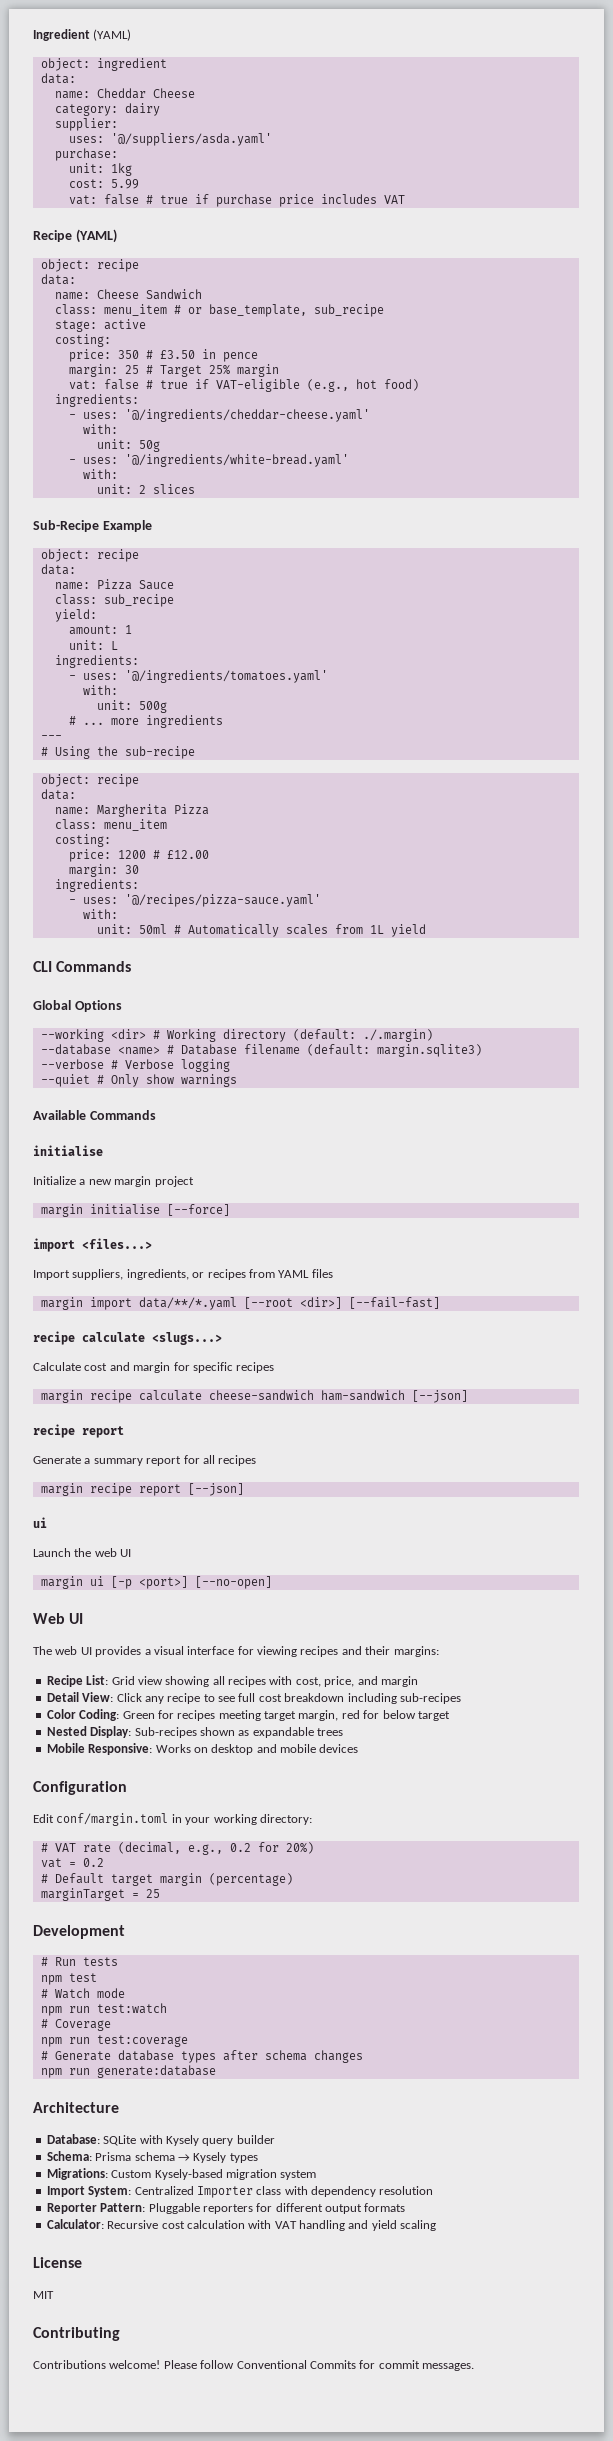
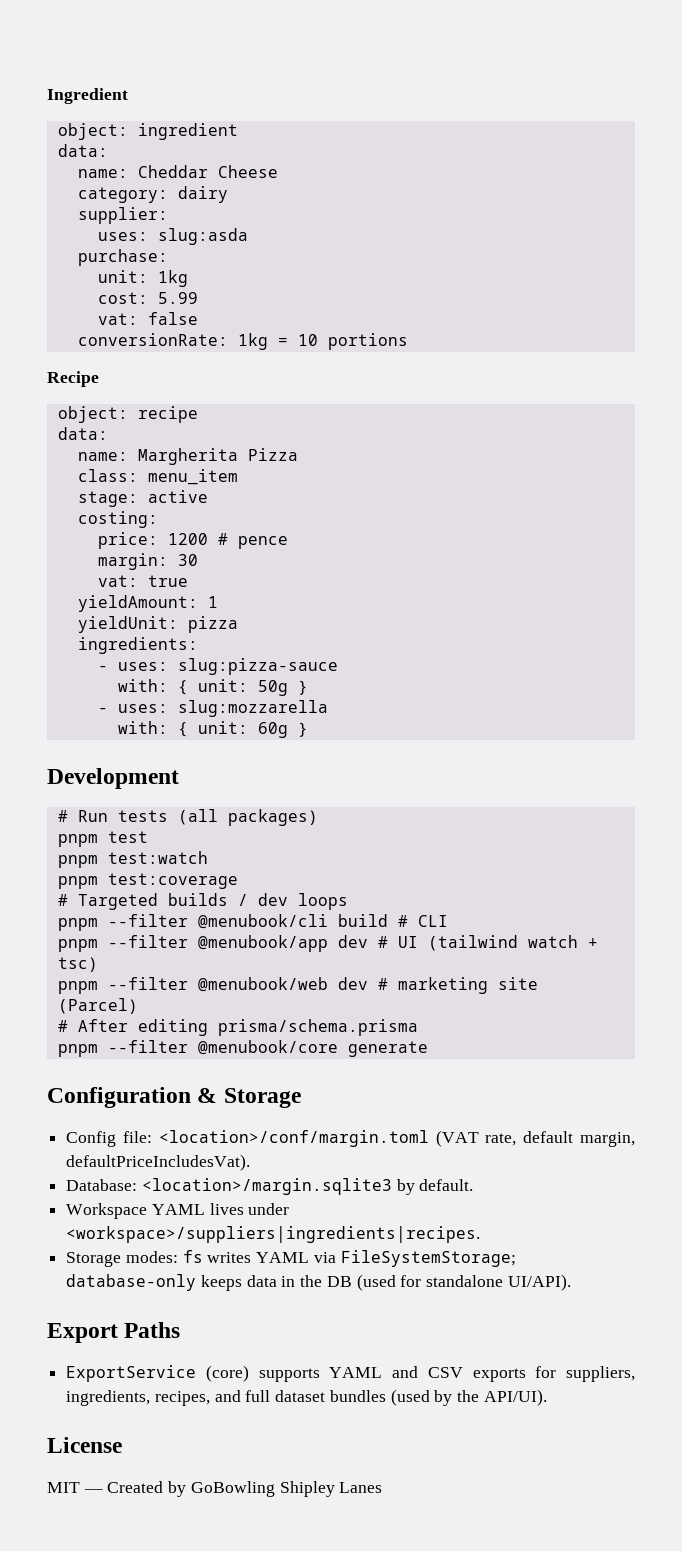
[93,29,132,41] (YAML) -> (128, 96) none
[110,133,272,146] '@/suppliers/asda.yaml' -> [157,228,248,245] slug:asda
[145,194,405,207] [33,229,117,243] [40,259,139,272] [40,274,76,285] [54,289,202,300] [54,304,384,317] [54,319,146,332] [54,334,111,347] [68,349,258,362] [68,364,279,377] [68,379,419,392] [54,394,139,407] [68,409,370,422] [82,424,118,434] [96,439,160,452] [68,454,349,467] [82,469,118,479] [96,484,195,494] [33,520,152,532] [40,549,139,562] [40,564,76,575] [54,579,174,590] [54,594,174,607] [54,609,97,622] [68,625,132,635] [68,640,118,650] [54,655,139,668] [68,670,328,683] [82,685,118,695] [96,700,167,713] [68,715,223,728] [40,735,62,740] [40,746,195,759] # true if purchase price includes VAT // Recipe (YAML) // object: recipe // data: // name: Cheese Sandwich // class: menu_item # or base_template, sub_recipe // stage: active // costing: // price: 350 # £3.50 in pence // margin: 25 # Target 25% margin // vat: false # true if VAT-eligible (e.g., hot food) // ingredients: // - uses: '@/ingredients/cheddar-cheese.yaml' // with: // unit: 50g // - uses: '@/ingredients/white-bread.yaml' // with: // unit: 2 slices // Sub-Recipe Example // object: recipe // data: // name: Pizza Sauce // class: sub_recipe // yield: // amount: 1 // unit: L // ingredients: // - uses: '@/ingredients/tomatoes.yaml' // with: // unit: 500g // # ... more ingredients // --- // # Using the sub-recipe -> [77,333,408,350] [47,371,99,387] // conversionRate: 1kg = 10 portions // Recipe
(167, 825) none -> [77,490,208,507] // stage: active
[166,850,209,859] £12.00 -> [237,536,288,549] pence
[54,879,139,892] [68,894,321,907] [82,909,118,919] [96,924,426,937] [33,961,132,972] [33,1000,122,1012] [40,1029,433,1042] [40,1044,482,1057] [40,1059,230,1072] [40,1074,237,1087] [33,1110,156,1120] [33,1145,103,1156] [33,1176,194,1187] [40,1204,230,1217] [33,1238,152,1252] [33,1269,333,1280] [40,1297,440,1310] [33,1331,222,1345] [33,1362,275,1373] [40,1390,468,1403] [33,1424,124,1438] [33,1455,257,1466] [40,1483,244,1496] [33,1517,47,1528] [33,1548,132,1557] [40,1576,272,1589] [33,1613,84,1624] [33,1646,439,1657] [46,1675,418,1687] [46,1692,461,1704] [46,1709,450,1721] [46,1726,343,1738] [46,1743,359,1755] [33,1781,127,1795] [33,1813,312,1826] [40,1842,314,1855] [40,1858,104,1868] [40,1873,293,1886] [40,1888,160,1901] [33,1925,125,1939] [40,1957,118,1966] [40,1973,97,1985] [40,1988,125,1999] [40,2003,167,2016] [40,2019,111,2031] [40,2035,188,2047] [40,2050,363,2063] [40,2065,216,2078] [33,2102,119,2113] [46,2134,275,2146] [46,2151,258,2163] [46,2168,317,2180] [46,2186,434,2198] [46,2203,406,2214] [46,2219,437,2231] [33,2257,82,2268] [33,2291,54,2299] [33,2327,120,2341] [33,2360,474,2371] // ingredients: // - uses: '@/recipes/pizza-sauce.yaml' // with: // unit: 50ml # Automatically scales from 1L yield // CLI Commands // Global Options // --working <dir> # Working directory (default: ./.margin) // --database <name> # Database filename (default: margin.sqlite3) // --verbose # Verbose logging // --quiet # Only show warnings // Available Commands // initialise // Initialize a new margin project // margin initialise [--force] // import <files...> // Import suppliers, ingredients, or recipes from YAML files // margin import data/**/*.yaml [--root <dir>] [--fail-fast] // recipe calculate <slugs...> // Calculate cost and margin for specific recipes // margin recipe calculate cheese-sandwich ham-sandwich [--json] // recipe report // Generate a summary report for all recipes // margin recipe report [--json] // ui // Launch the web UI // margin ui [-p <port>] [--no-open] // Web UI // The web UI provides a visual interface for viewing recipes and their margins: // Recipe List: Grid view showing all recipes with cost, price, and margin // Detail View: Click any recipe to see full cost breakdown including sub-recipes // Color Coding: Green for recipes meeting target margin, red for below target // Nested Display: Sub-recipes shown as expandable trees // Mobile Responsive: Works on desktop and mobile devices // Configuration // Edit conf/margin.toml in your working directory: // # VAT rate (decimal, e.g., 0.2 for 20%) // vat = 0.2 // # Default target margin (percentage) // marginTarget = 25 // Development // # Run tests // npm test // # Watch mode // npm run test:watch // # Coverage // npm run test:coverage // # Generate database types after schema changes // npm run generate:database // Architecture // Database: SQLite with Kysely query builder // Schema: Prisma schema → Kysely types // Migrations: Custom Kysely-based migration system // Import System: Centralized Importer class with dependency resolution // Reporter Pattern: Pluggable reporters for different output formats // Calculator: Recursive cost calculation with VAT handling and yield scaling // License // MIT // Contributing // Contributions welcome! Please follow Conventional Commits for commit messages. -> [97,575,188,587] [77,595,218,612] [77,616,238,633] [77,637,198,654] [97,658,338,675] [117,679,308,696] [97,700,328,717] [117,721,308,738] [47,768,179,789] [57,809,318,826] [57,831,148,847] [57,851,208,868] [57,873,238,889] [57,893,348,910] [57,914,448,931] [57,935,598,952] [57,957,98,972] [57,977,538,994] [57,998,138,1014] [57,1019,418,1036] [57,1040,428,1057] [47,1087,301,1108] [66,1130,635,1147] [66,1154,251,1171] [66,1178,474,1195] [66,1203,290,1219] [66,1226,481,1243] [66,1250,516,1267] [66,1274,571,1291] [47,1322,181,1343] [66,1365,635,1382] [66,1389,547,1406] [47,1437,122,1453] [47,1481,383,1497] // vat: true // yieldAmount: 1 // yieldUnit: pizza // ingredients: // - uses: slug:pizza-sauce // with: { unit: 50g } // - uses: slug:mozzarella // with: { unit: 60g } // Development // # Run tests (all packages) // pnpm test // pnpm test:watch // pnpm test:coverage // # Targeted builds / dev loops // pnpm --filter @menubook/cli build # CLI // pnpm --filter @menubook/app dev # UI (tailwind watch + tsc) // pnpm --filter @menubook/web dev # marketing site (Parcel) // # After editing prisma/schema.prisma // pnpm --filter @menubook/core generate // Configuration & Storage // Config file: <location>/conf/margin.toml (VAT rate, default margin, defaultPriceIncludesVat). // Database: <location>/margin.sqlite3 by default. // Workspace YAML lives under <workspace>/suppliers|ingredients|recipes. // Storage modes: fs writes YAML via FileSystemStorage; database-only keeps data in the DB (used for standalone UI/API). // Export Paths // ExportService (core) supports YAML and CSV exports for suppliers, ingredients, recipes, and full dataset bundles (used by the API/UI). // License // MIT — Created by GoBowling Shipley Lanes

